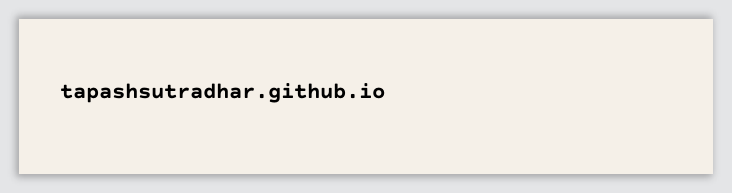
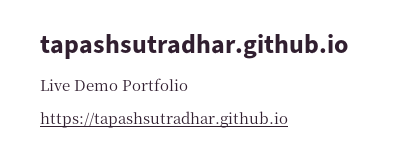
(385, 93) none -> [40,78,189,91] [40,111,288,128] // Live Demo Portfolio // https://tapashsutradhar.github.io

